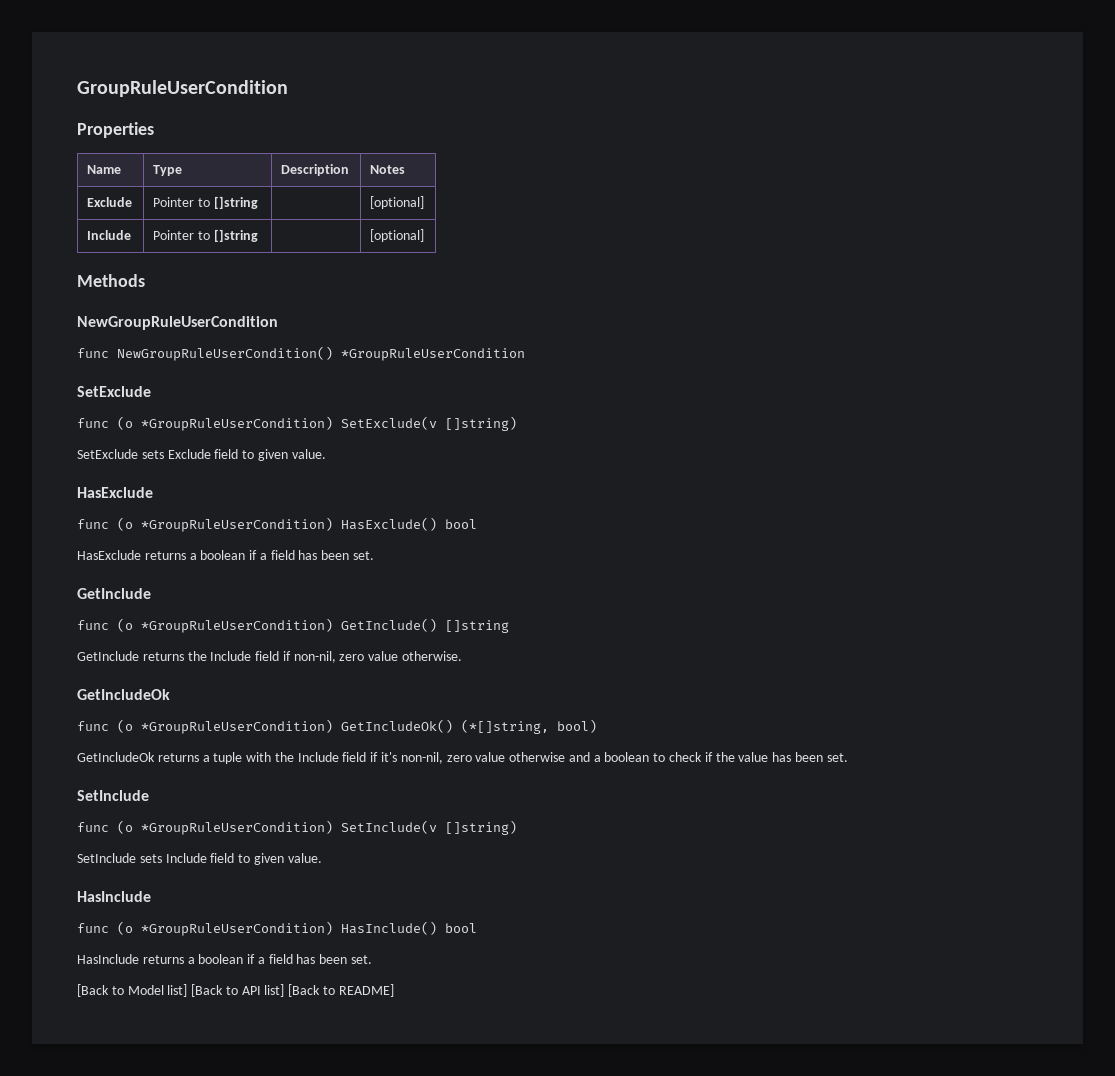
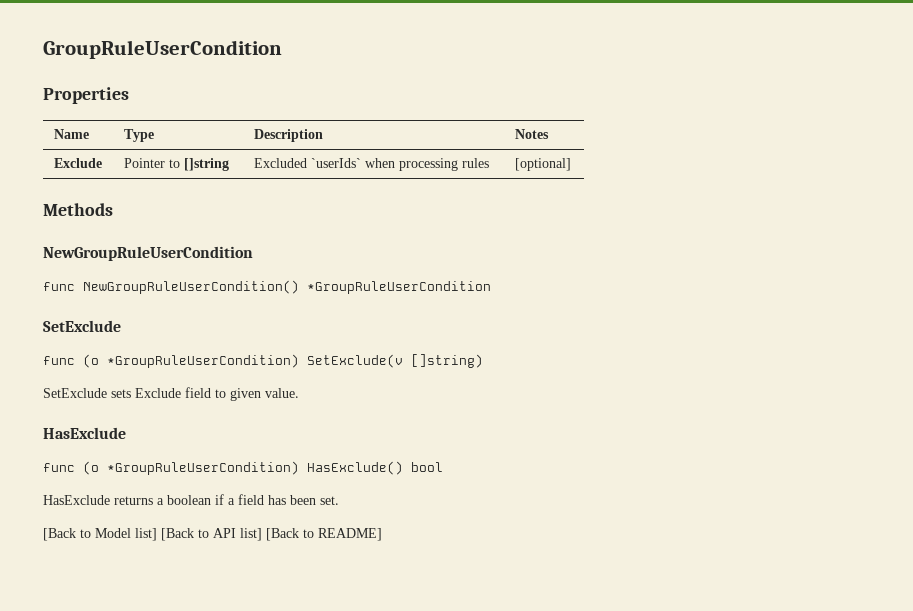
[370,196,425,209] [87,230,132,240] [153,229,258,242] | [optional] // Include | Pointer to []string | -> [253,158,489,171] Excluded `userIds` when processing rules
[77,588,151,599] [77,618,509,633] [77,651,463,663] [77,689,170,700] [77,719,597,734] [77,752,848,764] [77,790,149,801] [77,820,517,835] [77,853,322,865] [77,891,151,902] [77,921,477,936] [77,954,373,964] // GetInclude // func (o *GroupRuleUserCondition) GetInclude() []string // GetInclude returns the Include field if non-nil, zero value otherwise. // GetIncludeOk // func (o *GroupRuleUserCondition) GetIncludeOk() (*[]string, bool) // GetIncludeOk returns a tuple with the Include field if it's non-nil, zero value otherwise and a boolean to check if the value has been set. // SetInclude // func (o *GroupRuleUserCondition) SetInclude(v []string) // SetInclude sets Include field to given value. // HasInclude // func (o *GroupRuleUserCondition) HasInclude() bool // HasInclude returns a boolean if a field has been set. -> (339, 500) none

